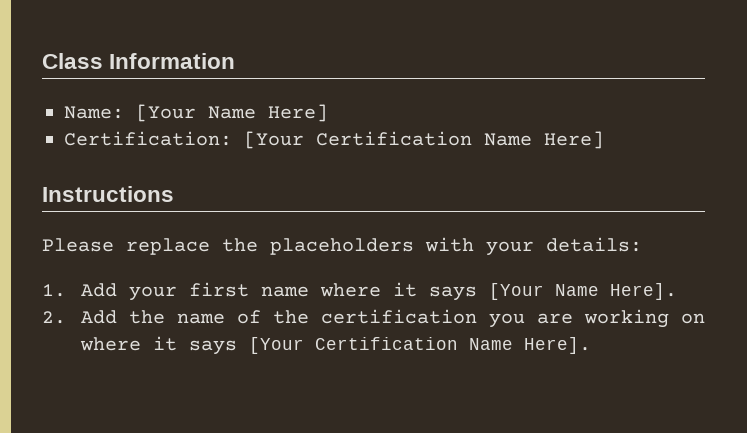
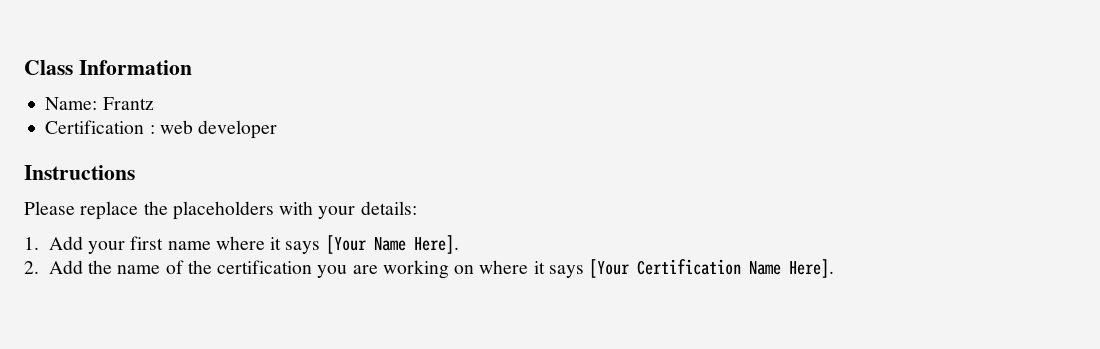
[136,104,328,122] [64,131,604,149] [Your Name Here] // Certification: [Your Certification Name Here] -> [102,97,154,110] [45,120,278,139] Frantz // Certification : web developer

